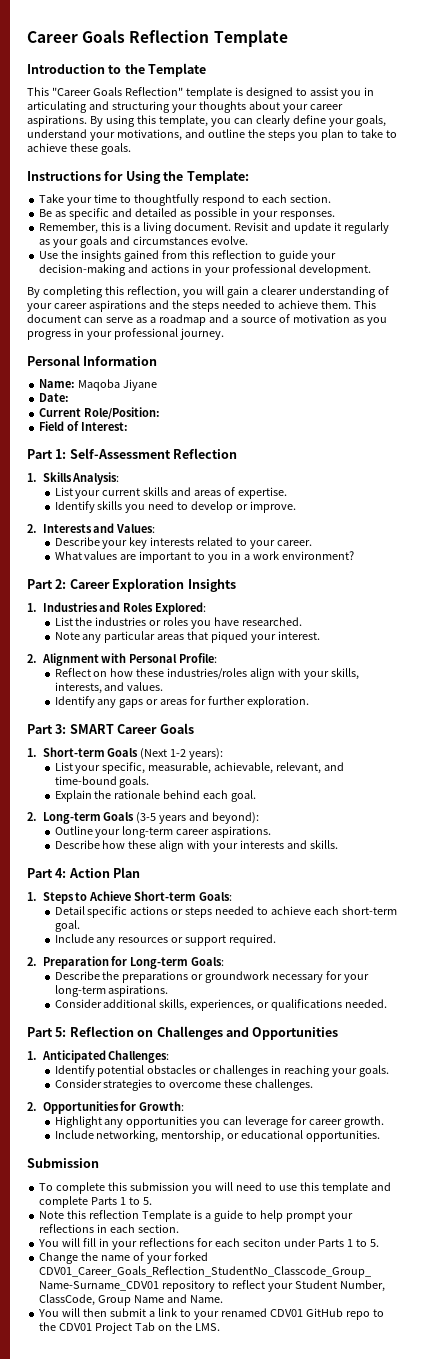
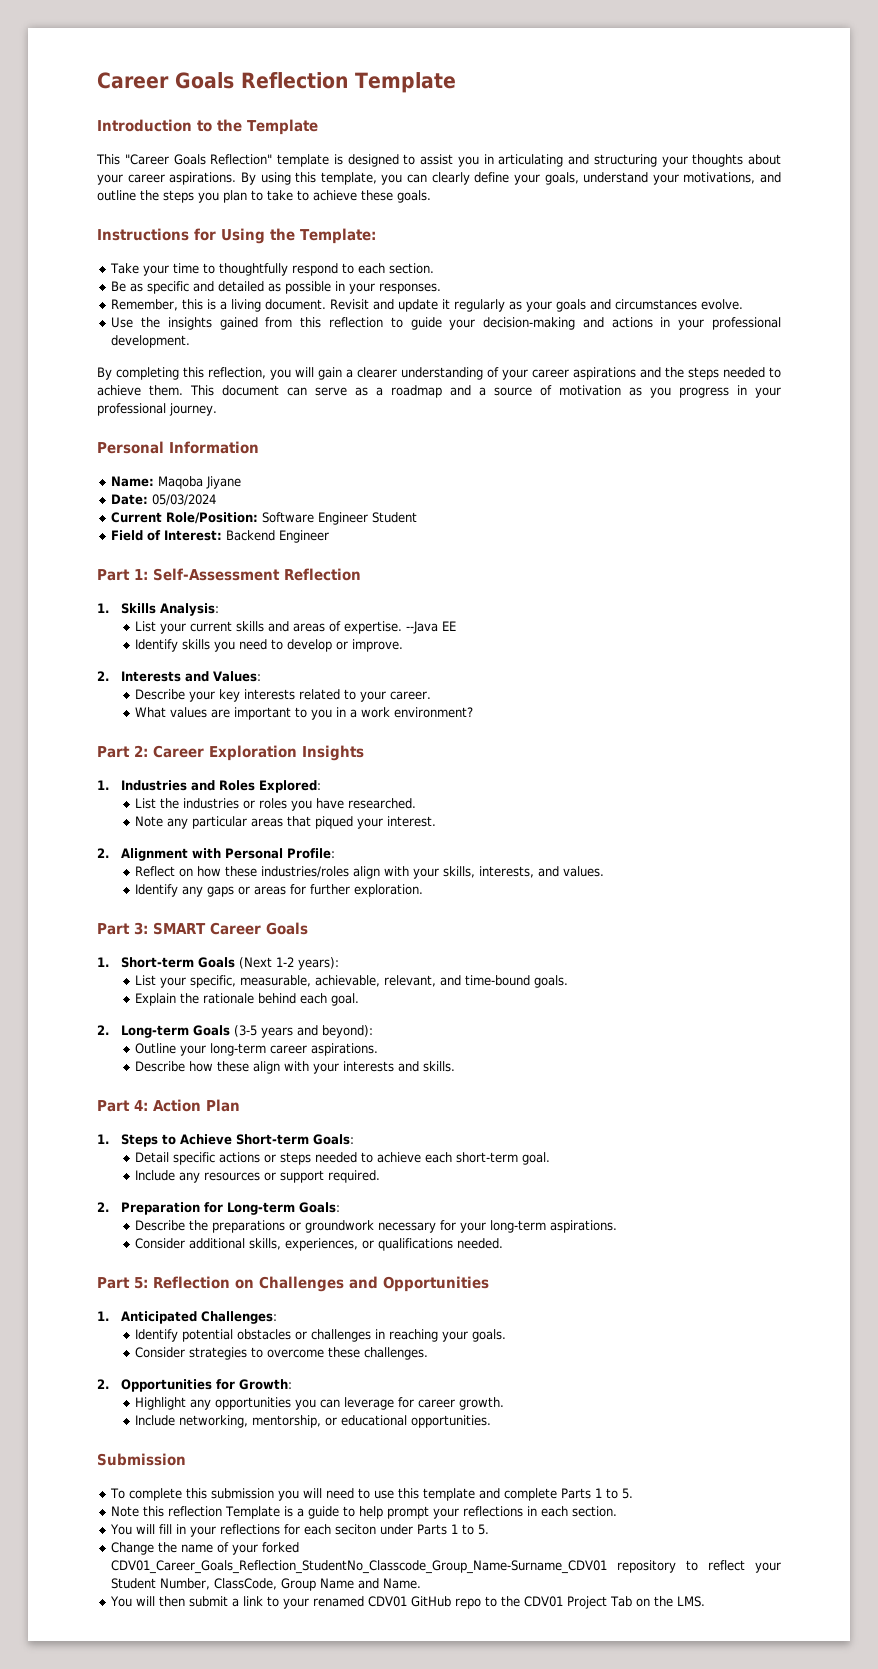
(70, 397) none -> [152,494,217,506] 05/03/2024
(161, 413) none -> [262,512,418,525] Software Engineer Student
(129, 426) none -> [226,530,330,543] Backend Engineer
(288, 493) none -> [406,621,457,634] --Java EE

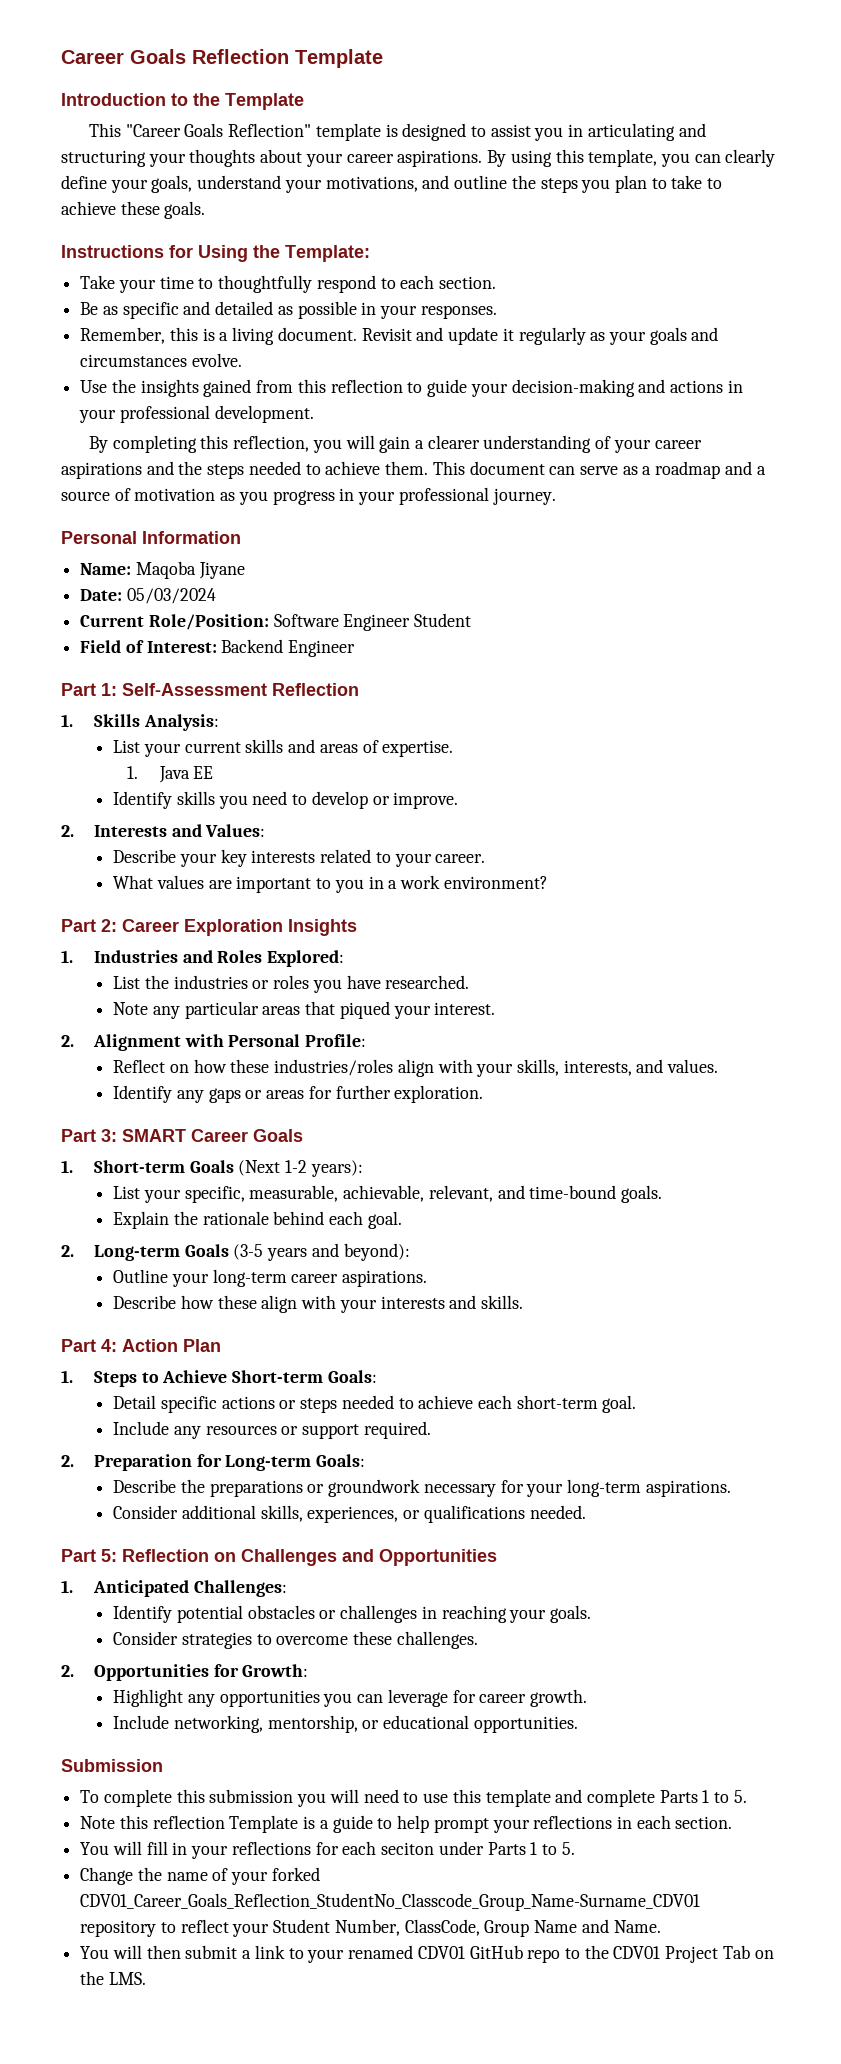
[406,621,439,634] --Java -> [126,766,190,783] // 1. Java

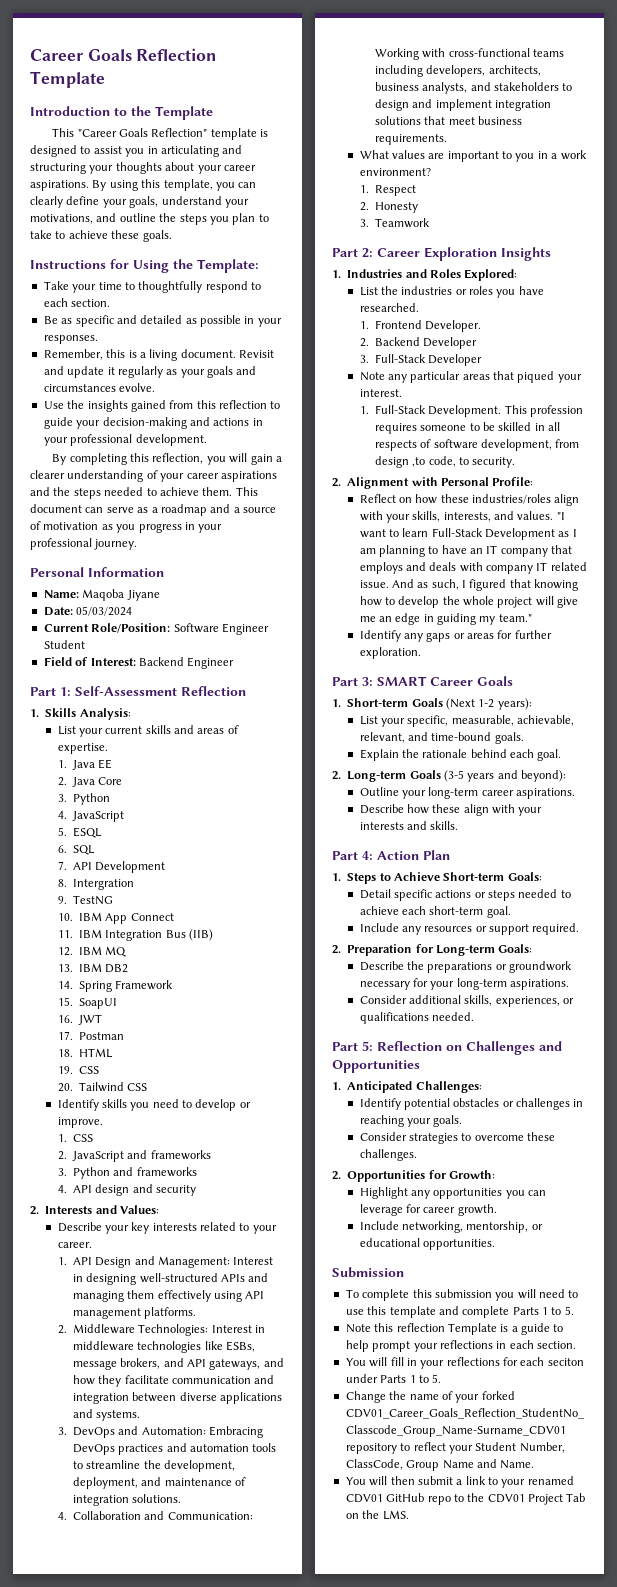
(214, 772) none -> [57,777,123,787] [57,793,110,805] [57,811,124,822] [57,827,102,838] [57,845,95,855] [57,861,166,873] [57,879,134,890] [57,895,113,905] [57,912,174,924] [57,929,213,941] [57,946,128,957] [57,963,129,973] [57,980,174,992] [57,997,117,1009] [57,1014,102,1025] [57,1031,124,1040] [57,1048,113,1058] [57,1066,99,1074] [57,1082,148,1092] // 2. Java Core // 3. Python // 4. JavaScript // 5. ESQL // 6. SQL // 7. API Development // 8. Intergration // 9. TestNG // 10. IBM App Connect // 11. IBM Integration Bus (IIB) // 12. IBM MQ // 13. IBM DB2 // 14. Spring Framework // 15. SoapUI // 16. JWT // 17. Postman // 18. HTML // 19. CSS // 20. Tailwind CSS
(459, 800) none -> [57,1134,93,1142] [57,1150,211,1162] [57,1167,197,1179] [57,1184,196,1196] // 1. CSS // 2. JavaScript and frameworks // 3. Python and frameworks // 4. API design and security
(486, 858) none -> [57,1256,274,1268] [72,1273,269,1285] [72,1290,265,1302] [72,1307,197,1319] [57,1324,265,1336] [72,1341,255,1353] [72,1358,284,1370] [72,1375,275,1387] [72,1392,282,1404] [72,1409,141,1421] [57,1426,263,1438] [72,1443,277,1455] [72,1460,235,1472] [72,1477,246,1489] [72,1494,182,1506] [57,1511,253,1520] [374,48,564,60] [374,65,541,77] [374,82,573,94] [374,99,551,111] [374,116,522,125] [374,134,447,145] // 1. API Design and Management: Interest in designing well-structured APIs and managing them effectively using API management platforms. // 2. Middleware Technologies: Interest in middleware technologies like ESBs, message brokers, and API gateways, and how they facilitate communication and integration between diverse applications and systems. // 3. DevOps and Automation: Embracing DevOps practices and automation tools to streamline the development, deployment, and maintenance of integration solutions. // 4. Collaboration and Communication: Working with cross-functional teams including developers, architects, business analysts, and stakeholders to design and implement integration solutions that meet business requirements.
(548, 882) none -> [359,185,416,196] [359,202,418,213] [359,218,430,228] // 1. Respect // 2. Honesty // 3. Teamwork
(470, 982) none -> [359,320,482,332] [359,337,478,349] [359,354,483,366] // 1. Frontend Developer. // 2. Backend Developer // 3. Full-Stack Developer
(496, 1008) none -> [359,405,583,417] [374,422,561,434] [374,439,580,451] [374,456,516,468] // 1. Full-Stack Development. This profession requires someone to be skilled in all respects of software development, from design ,to code, to security.
(719, 1066) none -> [556,512,565,520] [359,528,577,540] [359,545,573,557] [359,562,587,574] [359,579,579,591] [359,596,579,608] [359,613,532,625] "I want to learn Full-Stack Development as I am planning to have an IT company that employs and deals with company IT related issue. And as such, I figured that knowing how to develop the whole project will give me an edge in guiding my team."

